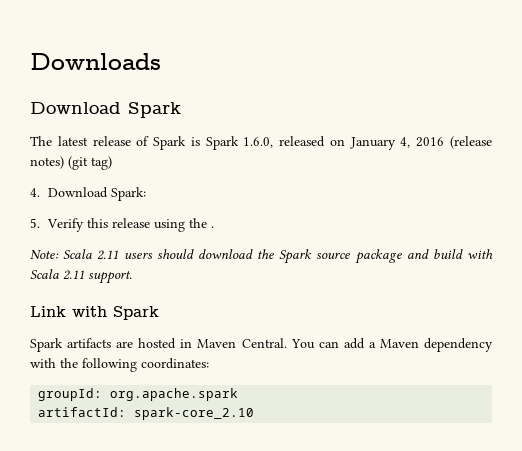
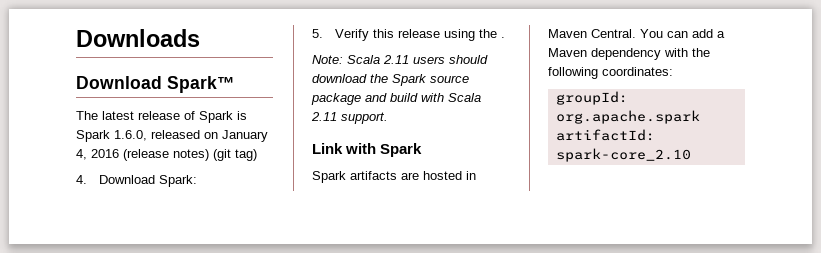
[128,102,181,118] Spark -> [167,76,235,93] Spark™

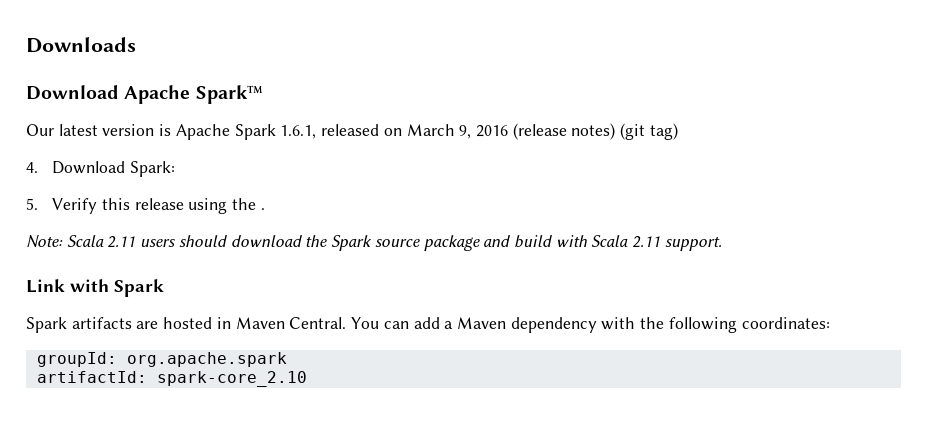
(162, 82) none -> [124,85,191,104] Apache
[76,111,247,123] [76,130,268,142] [76,149,87,160] The latest release of Spark is Spark 1.6.0, released on January 4, -> [26,124,472,140] Our latest version is Apache Spark 1.6.1, released on March 9,

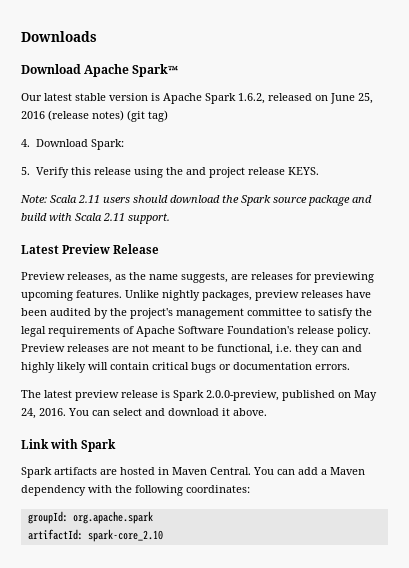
(98, 130) none -> [75,93,106,101] stable
[280,125,317,139] 1.6.1, -> [238,93,265,104] 1.6.2,
[406,124,472,139] March 9, -> [330,93,373,104] June 25,
[260,208,265,210] . -> [185,167,319,178] and project release KEYS.
(722, 244) none -> [21,244,160,254] [21,272,374,283] [21,290,371,301] [21,308,372,319] [21,326,371,337] [21,344,362,355] [21,362,350,373] [21,390,377,401] [21,408,267,419] // Latest Preview Release // Preview releases, as the name suggests, are releases for previewing upcoming features. Unlike nightly packages, preview releases have been audited by the project's management committee to satisfy the legal requirements of Apache Software Foundation's release policy. Preview releases are not meant to be functional, i.e. they can and highly likely will contain critical bugs or documentation errors. // The latest preview release is Spark 2.0.0-preview, published on May 24, 2016. You can select and download it above.

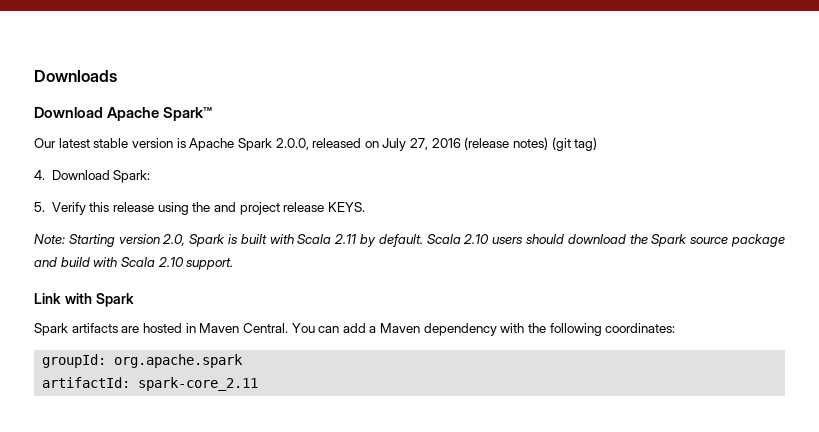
[238,93,265,104] 1.6.2, -> [275,138,309,150] 2.0.0,
[330,93,373,104] June 25, -> [382,138,429,151] July 27,
[50,195,100,203] Scala 2.11 -> [68,234,490,247] Starting version 2.0, Spark is built with Scala 2.11 by default. Scala 2.10
[103,213,125,221] 2.11 -> [157,257,184,267] 2.10
[21,244,160,254] [21,272,374,283] [21,290,371,301] [21,308,372,319] [21,326,371,337] [21,344,362,355] [21,362,350,373] [21,390,377,401] [21,408,267,419] // Latest Preview Release // Preview releases, as the name suggests, are releases for previewing upcoming features. Unlike nightly packages, preview releases have been audited by the project's management committee to satisfy the legal requirements of Apache Software Foundation's release policy. Preview releases are not meant to be functional, i.e. they can and highly likely will contain critical bugs or documentation errors. // The latest preview release is Spark 2.0.0-preview, published on May 24, 2016. You can select and download it above. -> (234, 264) none
[87,529,163,542] spark-core_2.10 -> [138,377,259,391] spark-core_2.11

